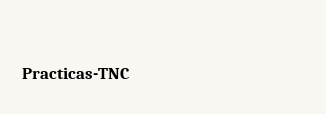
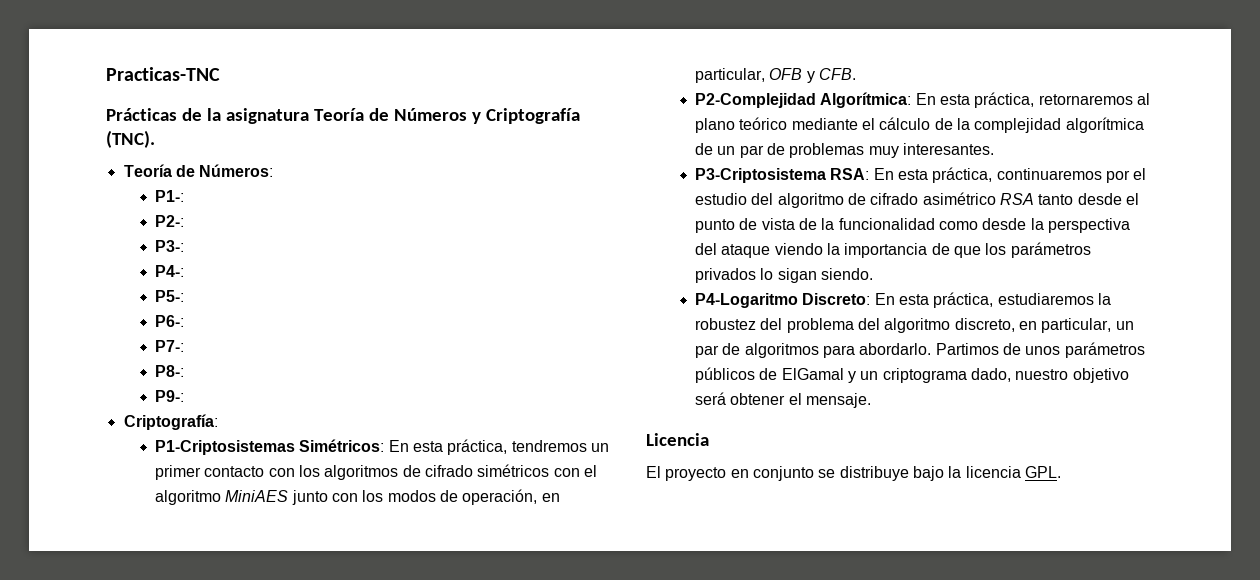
(130, 73) none -> [106,108,580,124] [106,130,155,148] [123,164,274,177] [155,190,185,202] [155,215,185,227] [155,240,185,252] [155,265,185,277] [155,290,185,302] [155,315,185,327] [155,340,185,352] [155,365,185,377] [155,390,185,402] [123,414,218,430] [155,439,609,455] [155,464,597,480] [155,489,560,505] [695,68,856,83] [695,92,1150,108] [695,117,1144,133] [695,143,994,158] [695,167,1147,183] [695,192,1139,208] [695,218,1130,233] [695,242,1091,258] [695,268,873,283] [695,292,1111,308] [695,318,1134,333] [695,342,1145,358] [695,367,1129,383] [695,392,871,408] [646,433,709,446] [646,466,1061,481] // Prácticas de la asignatura Teoría de Números y Criptografía (TNC). // Teoría de Números: // P1-: // P2-: // P3-: // P4-: // P5-: // P6-: // P7-: // P8-: // P9-: // Criptografía: // P1-Criptosistemas Simétricos: En esta práctica, tendremos un primer contacto con los algoritmos de cifrado simétricos con el algoritmo MiniAES junto con los modos de operación, en particular, OFB y CFB. // P2-Complejidad Algorítmica: En esta práctica, retornaremos al plano teórico mediante el cálculo de la complejidad algorítmica de un par de problemas muy interesantes. // P3-Criptosistema RSA: En esta práctica, continuaremos por el estudio del algoritmo de cifrado asimétrico RSA tanto desde el punto de vista de la funcionalidad como desde la perspectiva del ataque viendo la importancia de que los parámetros privados lo sigan siendo. // P4-Logaritmo Discreto: En esta práctica, estudiaremos la robustez del problema del algoritmo discreto, en particular, un par de algoritmos para abordarlo. Partimos de unos parámetros públicos de ElGamal y un criptograma dado, nuestro objetivo será obtener el mensaje. // Licencia // El proyecto en conjunto se distribuye bajo la licencia GPL.

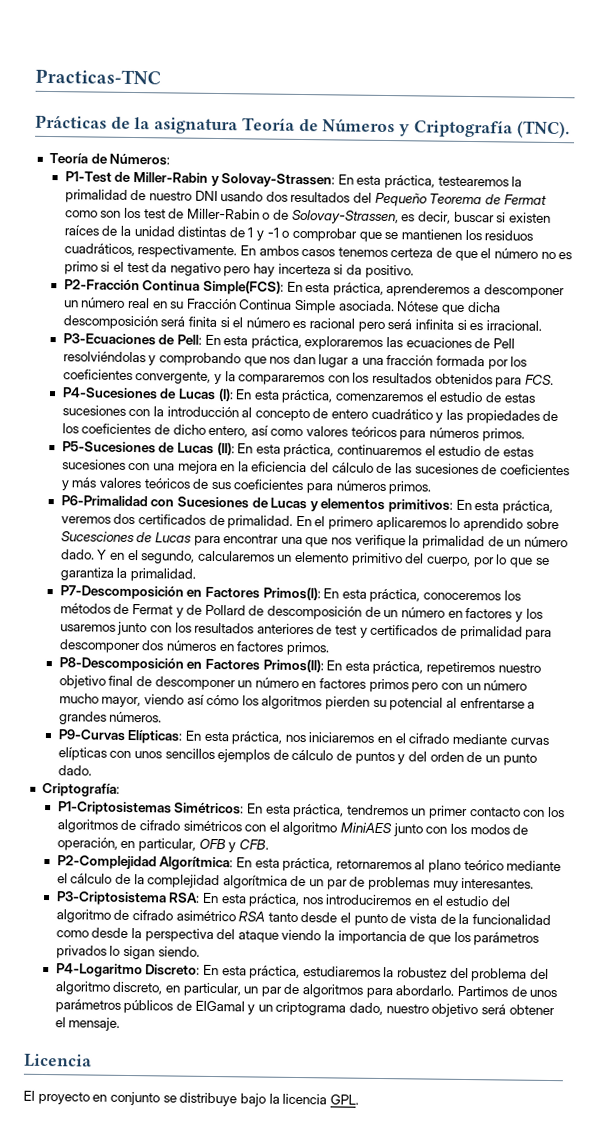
[155,190,185,202] [155,215,185,227] [155,240,185,252] [155,265,185,277] [155,290,185,302] [155,315,185,327] [155,340,185,352] [155,365,185,377] [155,390,185,402] P1-: // P2-: // P3-: // P4-: // P5-: // P6-: // P7-: // P8-: // P9-: -> [64,171,523,189] [64,189,547,207] [64,207,551,225] [63,225,534,242] [63,243,573,262] [63,261,414,279] [63,279,565,299] [63,297,501,315] [62,315,542,332] [62,333,516,350] [62,351,528,370] [62,369,555,388] [61,387,536,404] [61,405,559,424] [61,423,525,442] [61,441,534,458] [61,459,570,476] [60,477,432,495] [60,495,554,515] [60,513,559,532] [60,531,568,550] [60,549,550,568] [59,567,196,582] [59,585,521,603] [59,603,543,622] [59,621,553,641] [58,639,330,656] [58,657,541,676] [58,675,528,693] [58,693,536,711] [58,711,163,725] [57,729,549,745] [57,747,537,766] [57,765,92,776] P1-Test de Miller-Rabin y Solovay-Strassen: En esta práctica, testearemos la primalidad de nuestro DNI usando dos resultados del Pequeño Teorema de Fermat como son los test de Miller-Rabin o de Solovay-Strassen, es decir, buscar si existen raíces de la unidad distintas de 1 y -1 o comprobar que se mantienen los residuos cuadráticos, respectivamente. En ambos casos tenemos certeza de que el número no es primo si el test da negativo pero hay incerteza si da positivo. // P2-Fracción Continua Simple(FCS): En esta práctica, aprenderemos a descomponer un número real en su Fracción Continua Simple asociada. Nótese que dicha descomposición será finita si el número es racional pero será infinita si es irracional. // P3-Ecuaciones de Pell: En esta práctica, exploraremos las ecuaciones de Pell resolviéndolas y comprobando que nos dan lugar a una fracción formada por los coeficientes convergente, y la compararemos con los resultados obtenidos para FCS. // P4-Sucesiones de Lucas (I): En esta práctica, comenzaremos el estudio de estas sucesiones con la introducción al concepto de entero cuadrático y las propiedades de los coeficientes de dicho entero, así como valores teóricos para números primos. // P5-Sucesiones de Lucas (II): En esta práctica, continuaremos el estudio de estas sucesiones con una mejora en la eficiencia del cálculo de las sucesiones de coeficientes y más valores teóricos de sus coeficientes para números primos. // P6-Primalidad con Sucesiones de Lucas y elementos primitivos: En esta práctica, veremos dos certificados de primalidad. En el primero aplicaremos lo aprendido sobre Sucesciones de Lucas para encontrar una que nos verifique la primalidad de un número dado. Y en el segundo, calcularemos un elemento primitivo del cuerpo, por lo que se garantiza la primalidad. // P7-Descomposición en Factores Primos(I): En esta práctica, conoceremos los métodos de Fermat y de Pollard de descomposición de un número en factores y los usaremos junto con los resultados anteriores de test y certificados de primalidad para descomponer dos números en factores primos. // P8-Descomposición en Factores Primos(II): En esta práctica, repetiremos nuestro objetivo final de descomponer un número en factores primos pero con un número mucho mayor, viendo así cómo los algoritmos pierden su potencial al enfrentarse a grandes números. // P9-Curvas Elípticas: En esta práctica, nos iniciaremos en el cifrado mediante curvas elípticas con unos sencillos ejemplos de cálculo de puntos y del orden de un punto dado.
[996,168,1130,183] continuaremos por -> [301,894,431,906] nos introduciremos en

